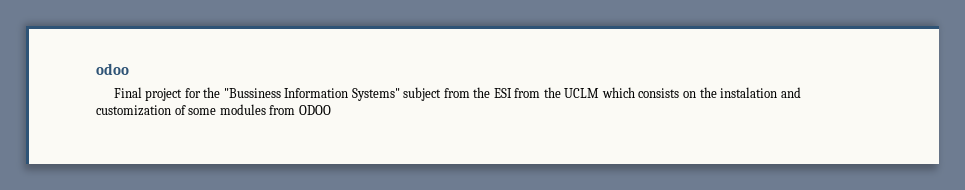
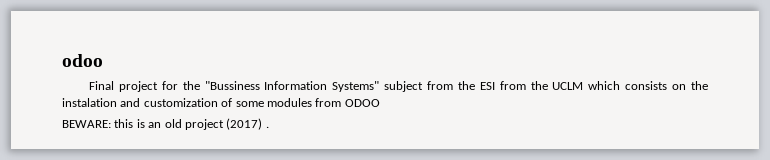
(331, 110) none -> [62,118,269,130] // BEWARE: this is an old project (2017) .

